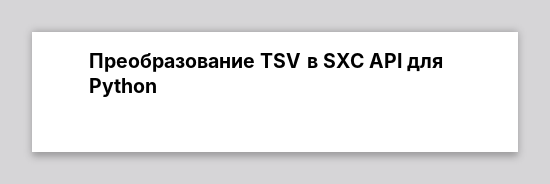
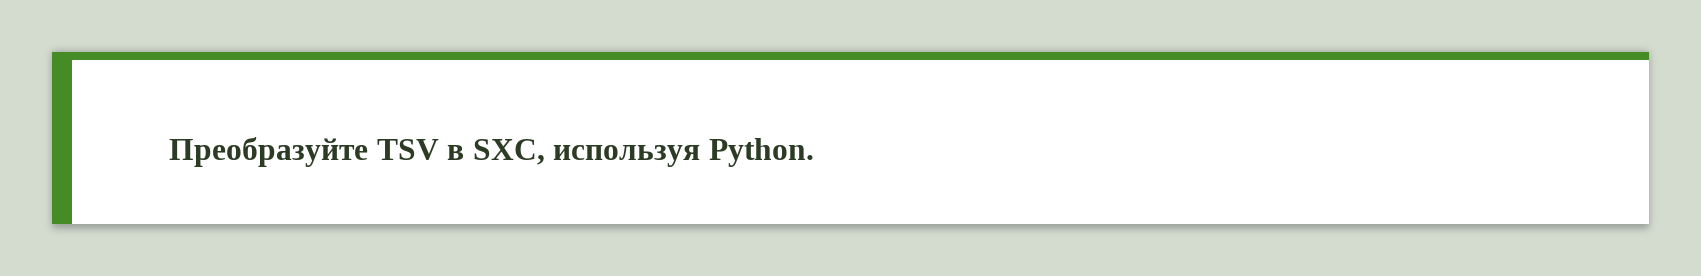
[89,53,255,72] Преобразование -> [169,137,368,167] Преобразуйте
[322,53,444,72] [89,78,157,97] SXC API для Python -> [472,138,814,167] SXC, используя Python.

